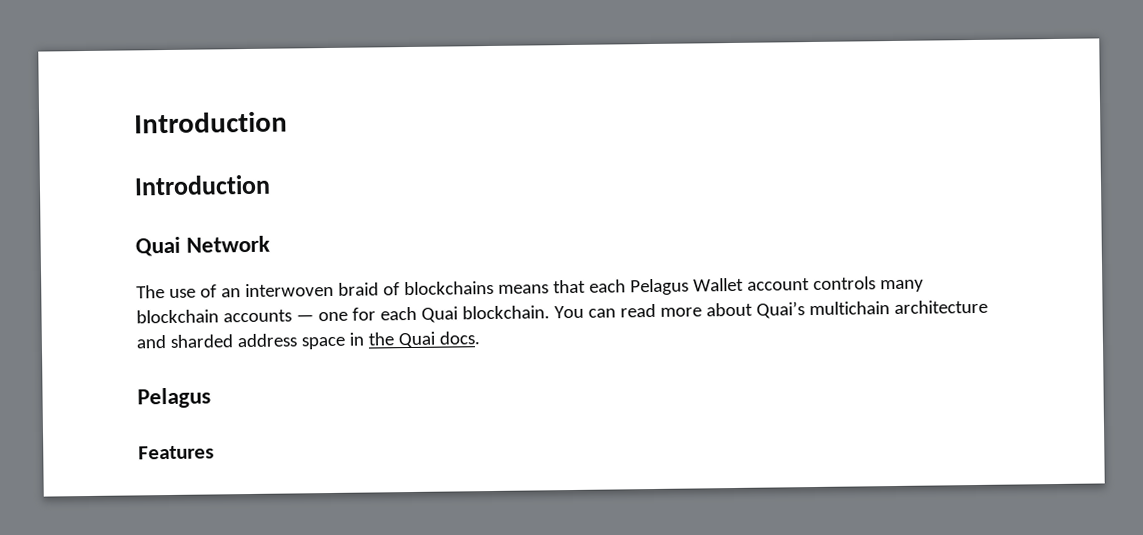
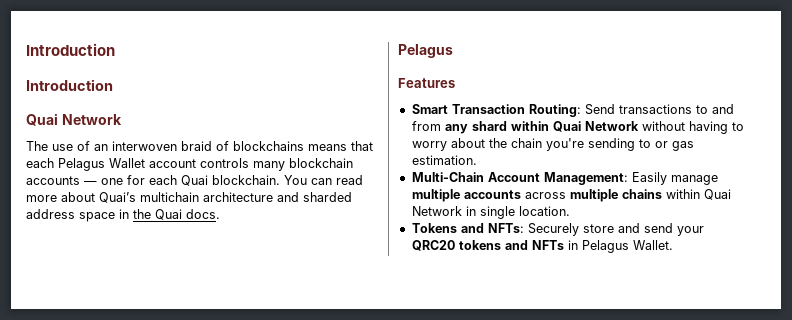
(214, 452) none -> [411,104,734,117] [411,121,744,134] [411,138,694,151] [411,155,477,165] [411,172,718,185] [411,189,731,202] [411,206,570,219] [411,223,704,236] [411,240,673,253] // Smart Transaction Routing: Send transactions to and from any shard within Quai Network without having to worry about the chain you're sending to or gas estimation. // Multi-Chain Account Management: Easily manage multiple accounts across multiple chains within Quai Network in single location. // Tokens and NFTs: Securely store and send your QRC20 tokens and NFTs in Pelagus Wallet.

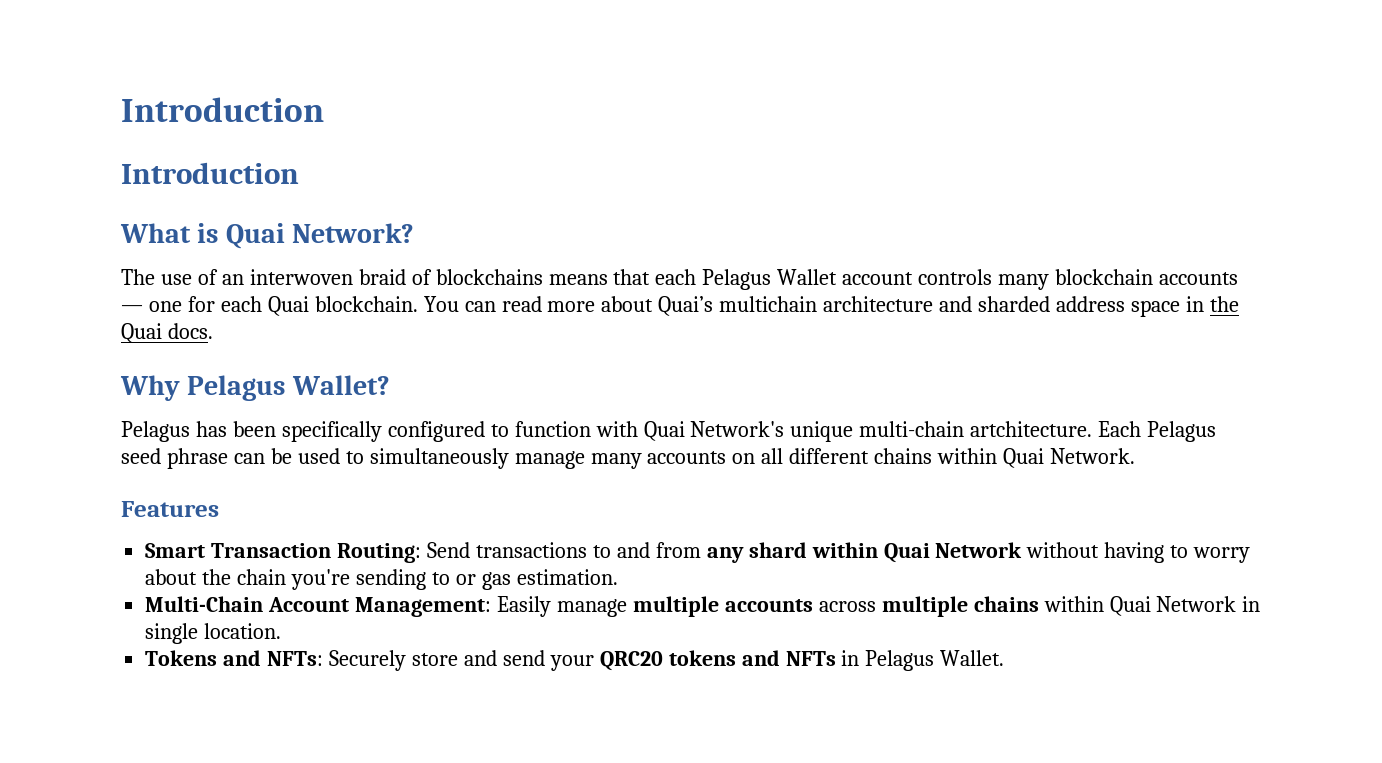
[26,113,122,126] Quai Network -> [120,223,415,249] What is Quai Network?
[398,44,453,58] Pelagus -> [120,375,390,401] [121,421,1217,442] [121,448,1136,469] Why Pelagus Wallet? // Pelagus has been specifically configured to function with Quai Network's unique multi-chain artchitecture. Each Pelagus seed phrase can be used to simultaneously manage many accounts on all different chains within Quai Network.

